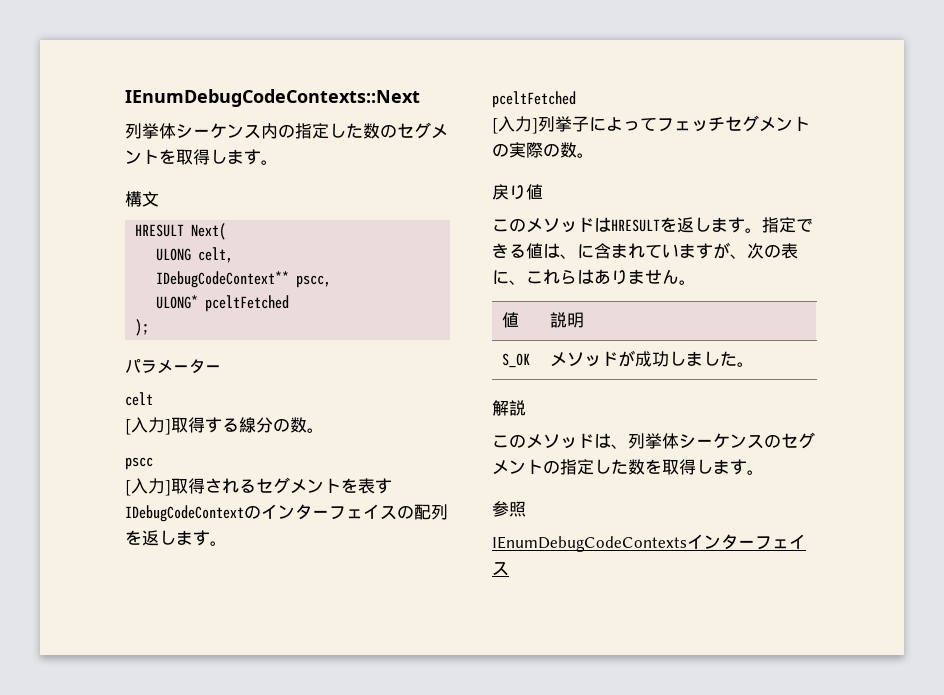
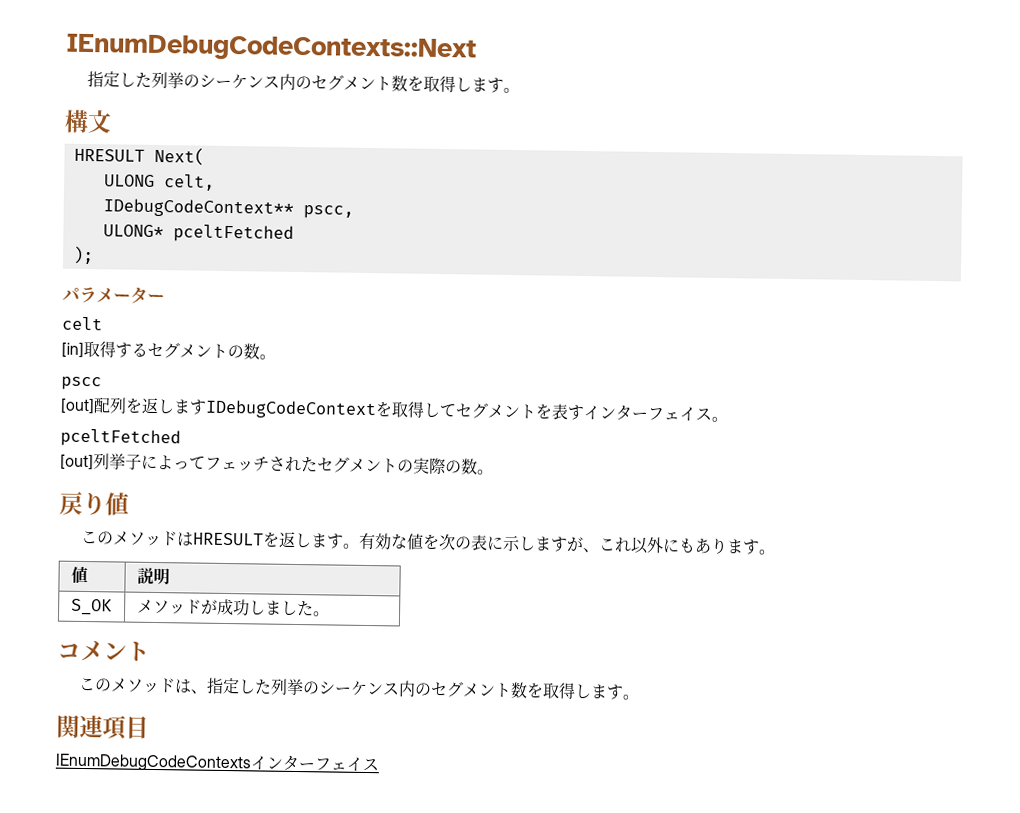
[125,122,448,139] [125,149,159,164] 列挙体シーケンス内の指定した数のセグメント -> [86,70,408,92] 指定した列挙のシーケンス内のセグメント数
[125,417,324,435] [125,457,153,470] [125,478,256,496] [入力]取得する線分の数。 // pscc // [入力]取得される -> [61,340,276,360] [61,376,102,391] [60,397,457,420] [in]取得するセグメントの数。 // pscc // [out]配列を返しますIDebugCodeContextを取得して
[125,504,448,522] [125,530,210,546] IDebugCodeContextのインターフェイスの配列を返します -> [583,404,713,422] インターフェイス
[492,116,538,134] [入力] -> [60,453,94,471] [out]
(725, 124) none -> [269,456,318,473] された
[762,217,813,233] [492,242,798,259] [492,269,679,285] 指定できる値は、に含まれていますが、次の表に、これらはありません -> [357,532,760,555] 有効な値を次の表に示しますが、これ以外にもあります
[492,400,526,416] 解説 -> [57,640,150,662] コメント
[628,432,815,449] [492,459,764,475] [492,501,526,517] 列挙体シーケンスのセグメントの指定した数を取得します。 // 参照 -> [205,677,639,700] [56,714,149,740] 指定した列挙のシーケンス内のセグメント数を取得します。 // 関連項目

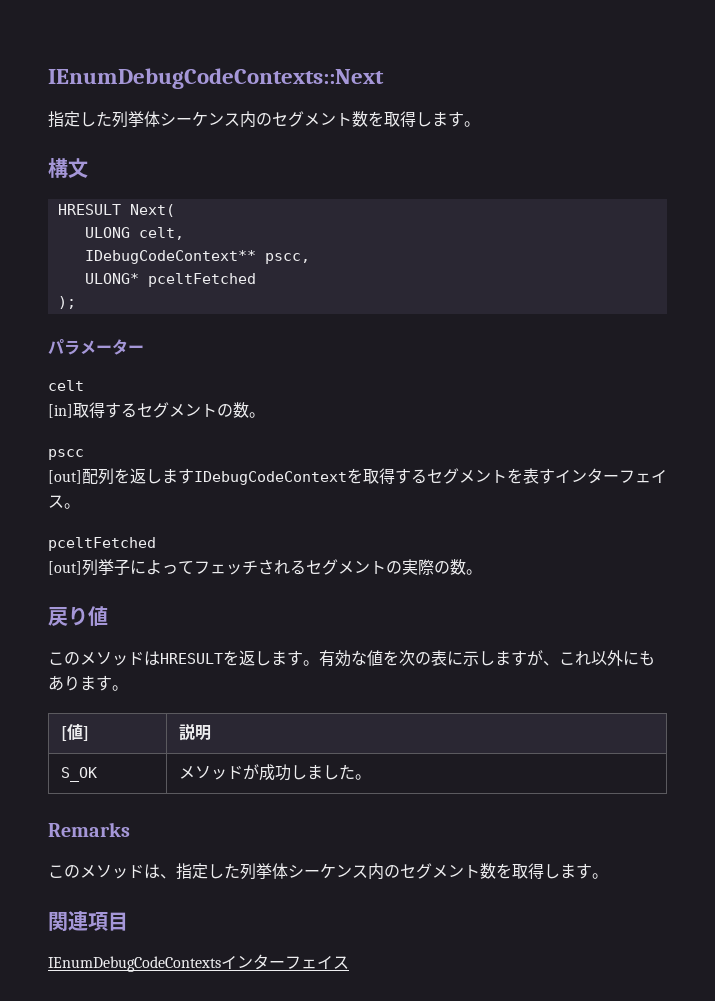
[182,74,200,88] の -> [144,111,160,127] 体
[423,402,457,419] して -> [395,468,427,484] する
[301,457,318,473] た -> [290,560,306,575] る
[70,566,88,584] 値 -> [60,723,89,741] [値]
[57,640,150,662] コメント -> [48,822,130,837] Remarks
[301,681,320,695] の -> [272,863,288,879] 体

